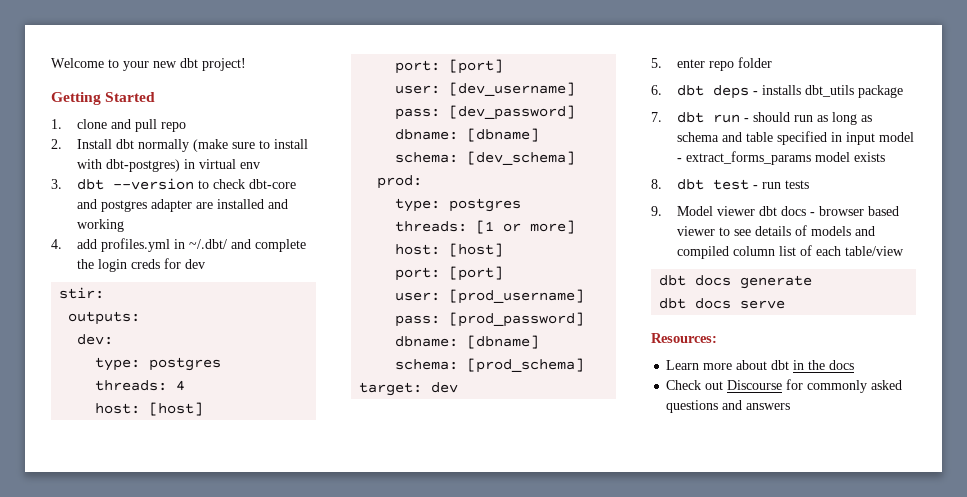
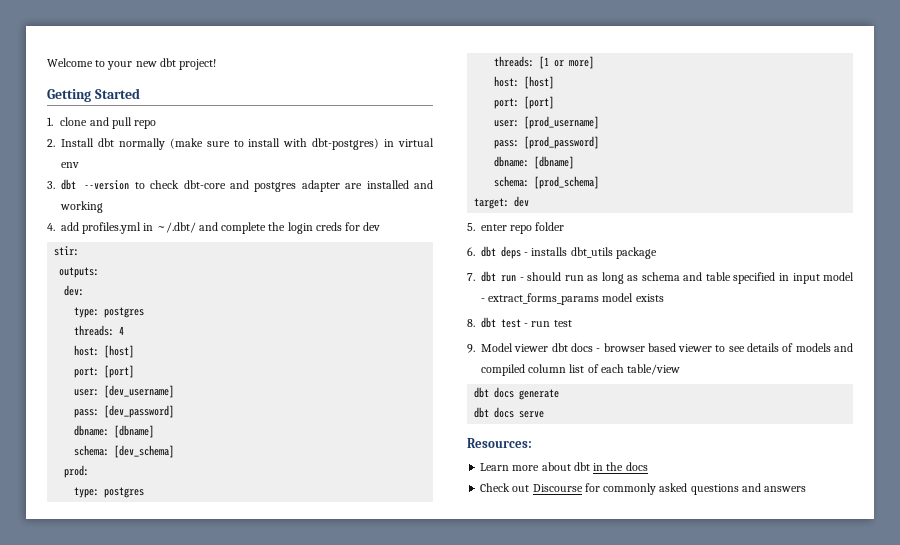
[785,180,810,189] tests -> [553,320,572,327] test

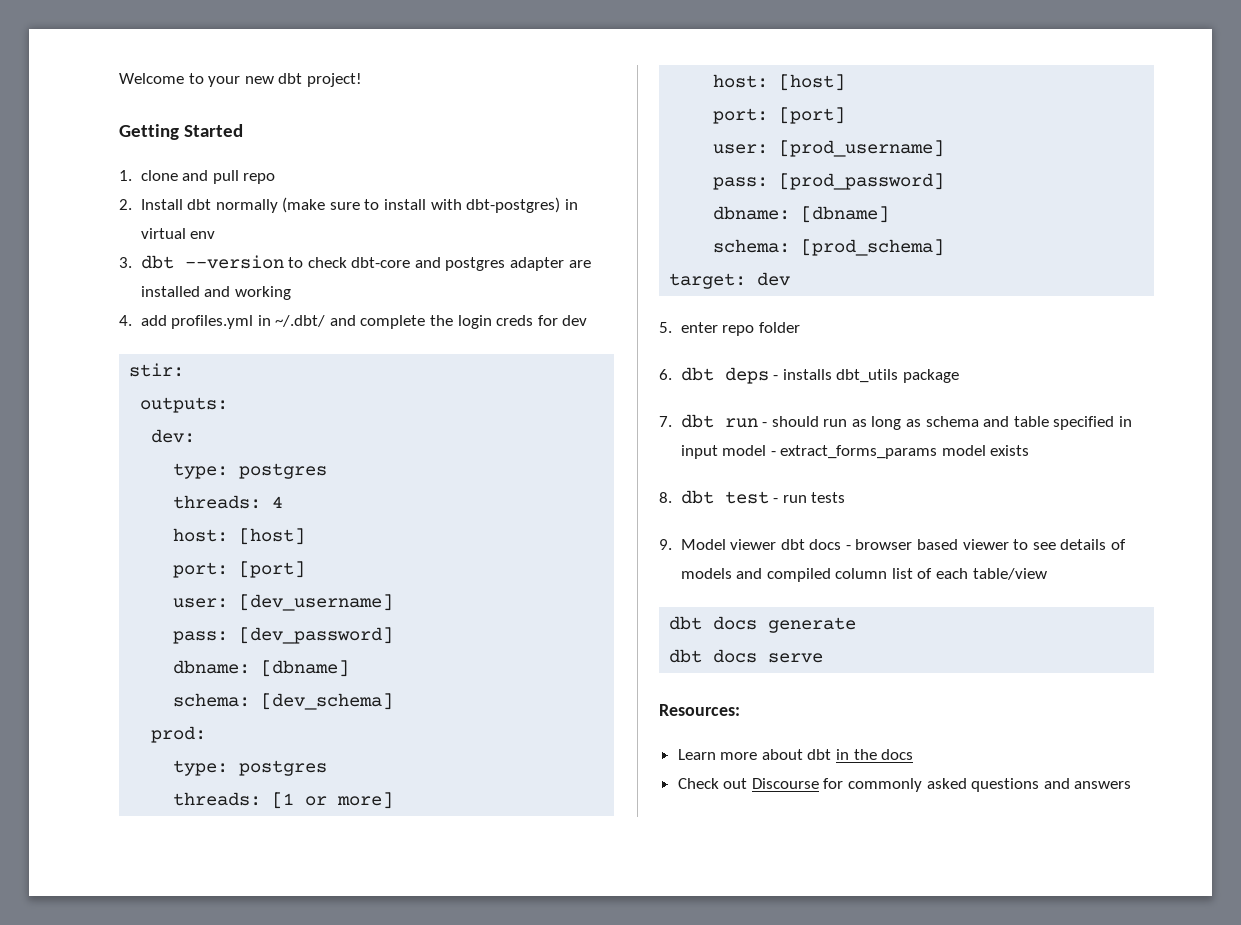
[553,320,572,327] test -> [811,492,846,503] tests

